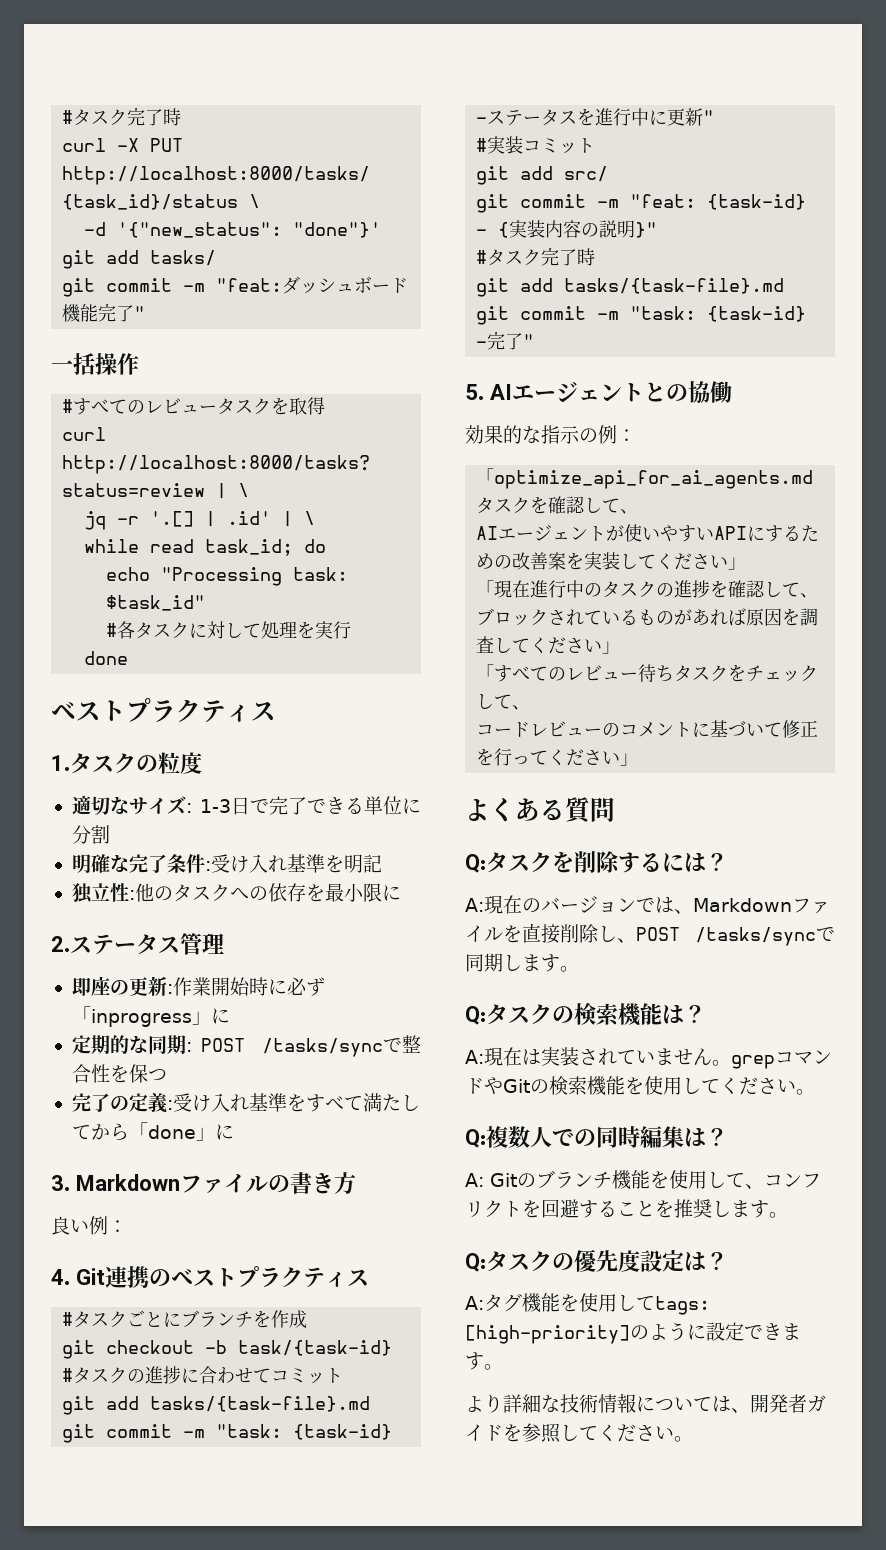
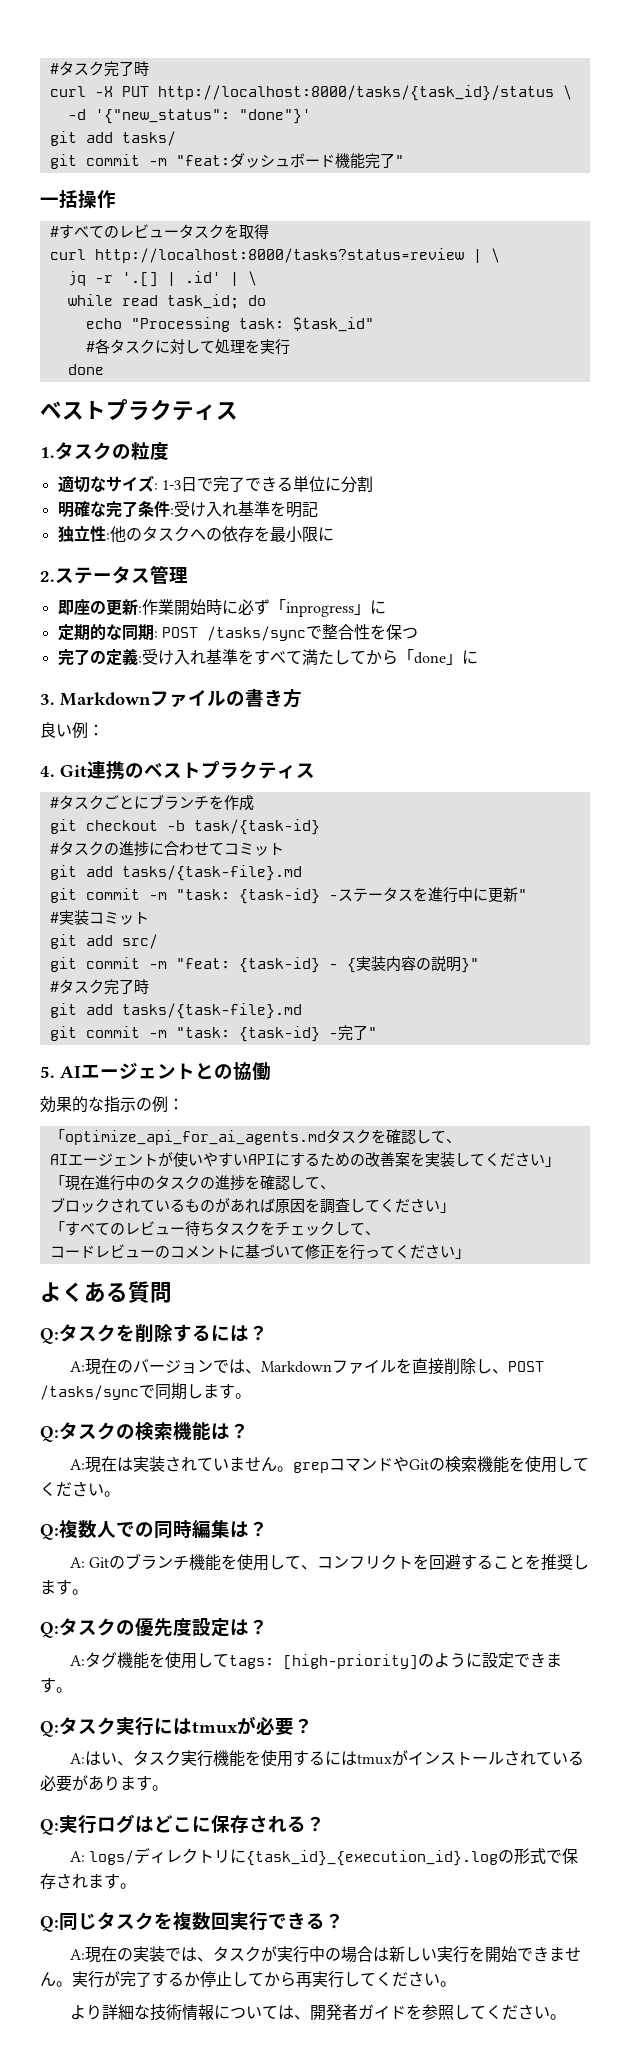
(503, 1367) none -> [40,1716,313,1737] [69,1750,584,1767] [40,1775,168,1792] [40,1814,325,1835] [69,1847,579,1866] [40,1873,136,1889] [40,1912,344,1932] [69,1946,581,1963] [40,1971,456,1988] // Q:タスク実行にはtmuxが必要？ // A:はい、タスク実行機能を使用するにはtmuxがインストールされている必要があります。 // Q:実行ログはどこに保存される？ // A: logs/ディレクトリに{task_id}_{execution_id}.logの形式で保存されます。 // Q:同じタスクを複数回実行できる？ // A:現在の実装では、タスクが実行中の場合は新しい実行を開始できません。実行が完了するか停止してから再実行してください。

